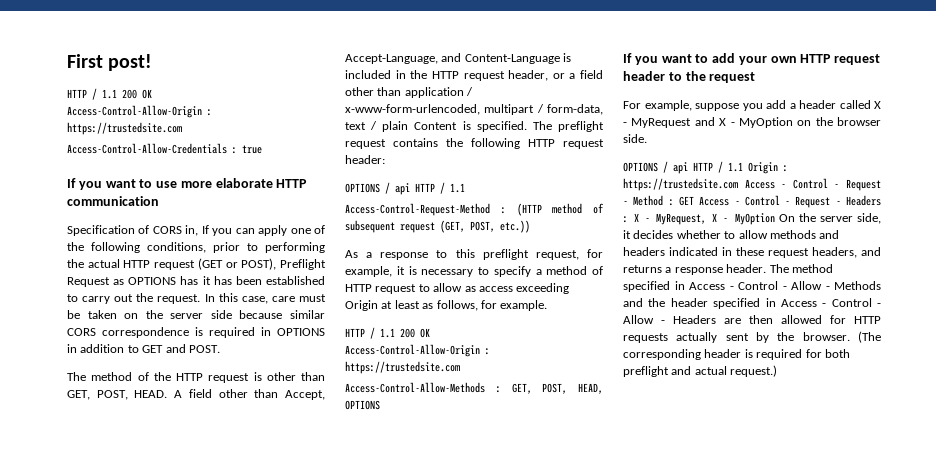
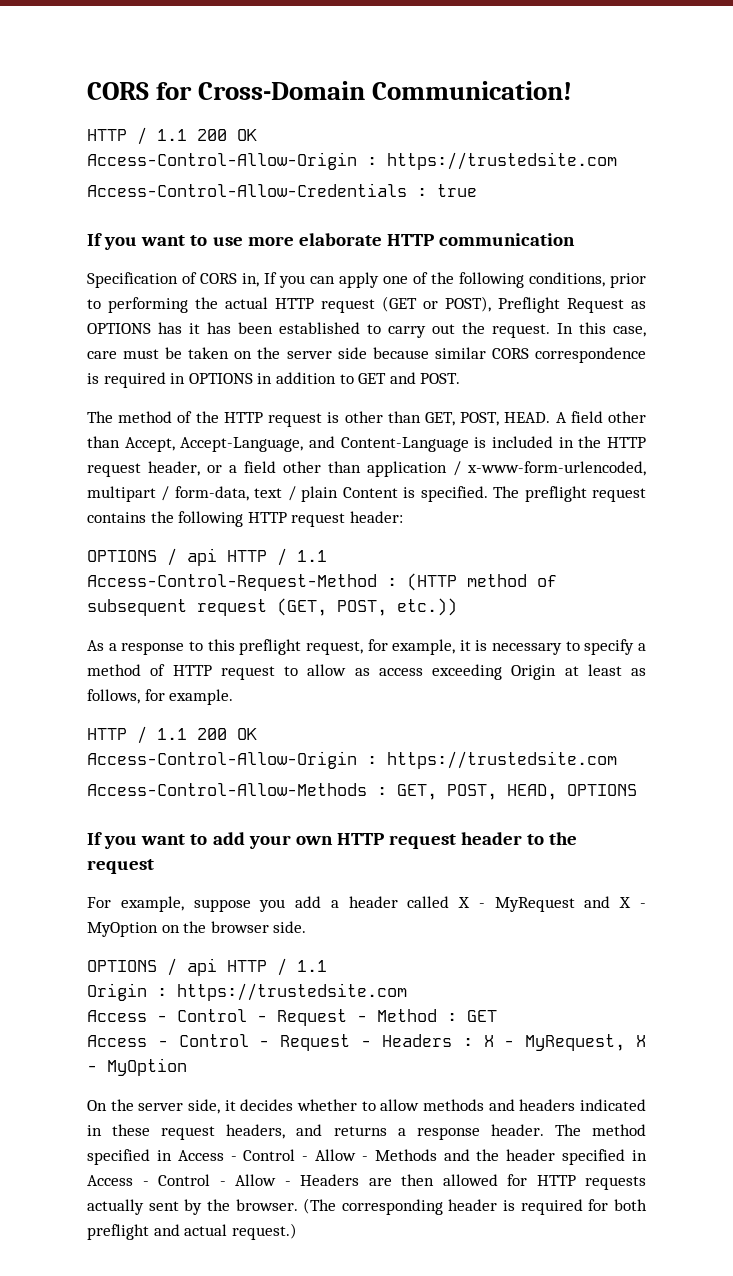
[67,54,153,71] First post! -> [87,81,573,100] CORS for Cross-Domain Communication!
(743, 167) none -> (327, 966) //
(738, 184) none -> (407, 992) //
(694, 201) none -> (497, 1016) //
(775, 219) none -> (187, 1067) //

